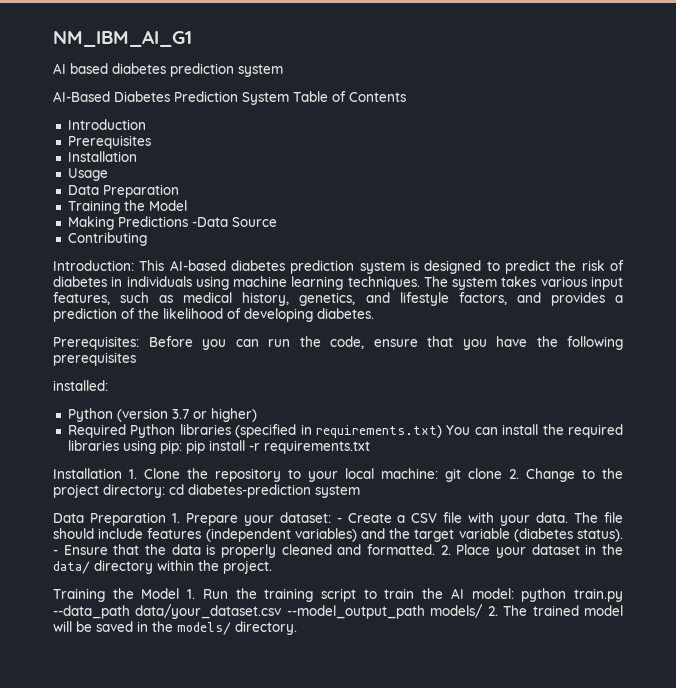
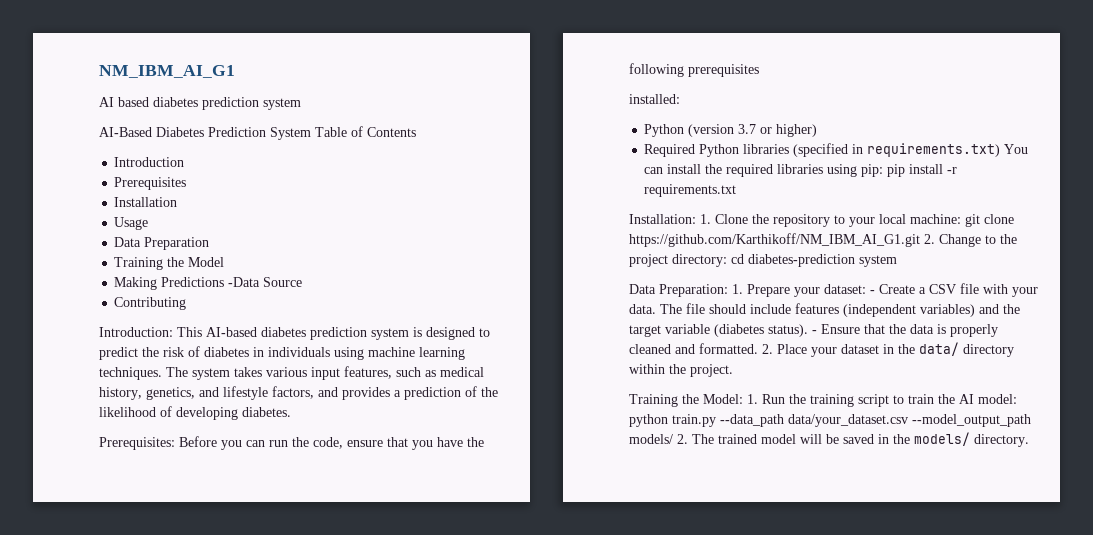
[53,468,122,479] Installation -> [629,214,696,224] Installation:
(502, 473) none -> [629,233,920,247] https://github.com/Karthikoff/NM_IBM_AI_G1.git
[89,512,166,526] Preparation -> [659,284,728,297] Preparation:
[141,588,180,599] Model -> [703,394,743,404] Model:

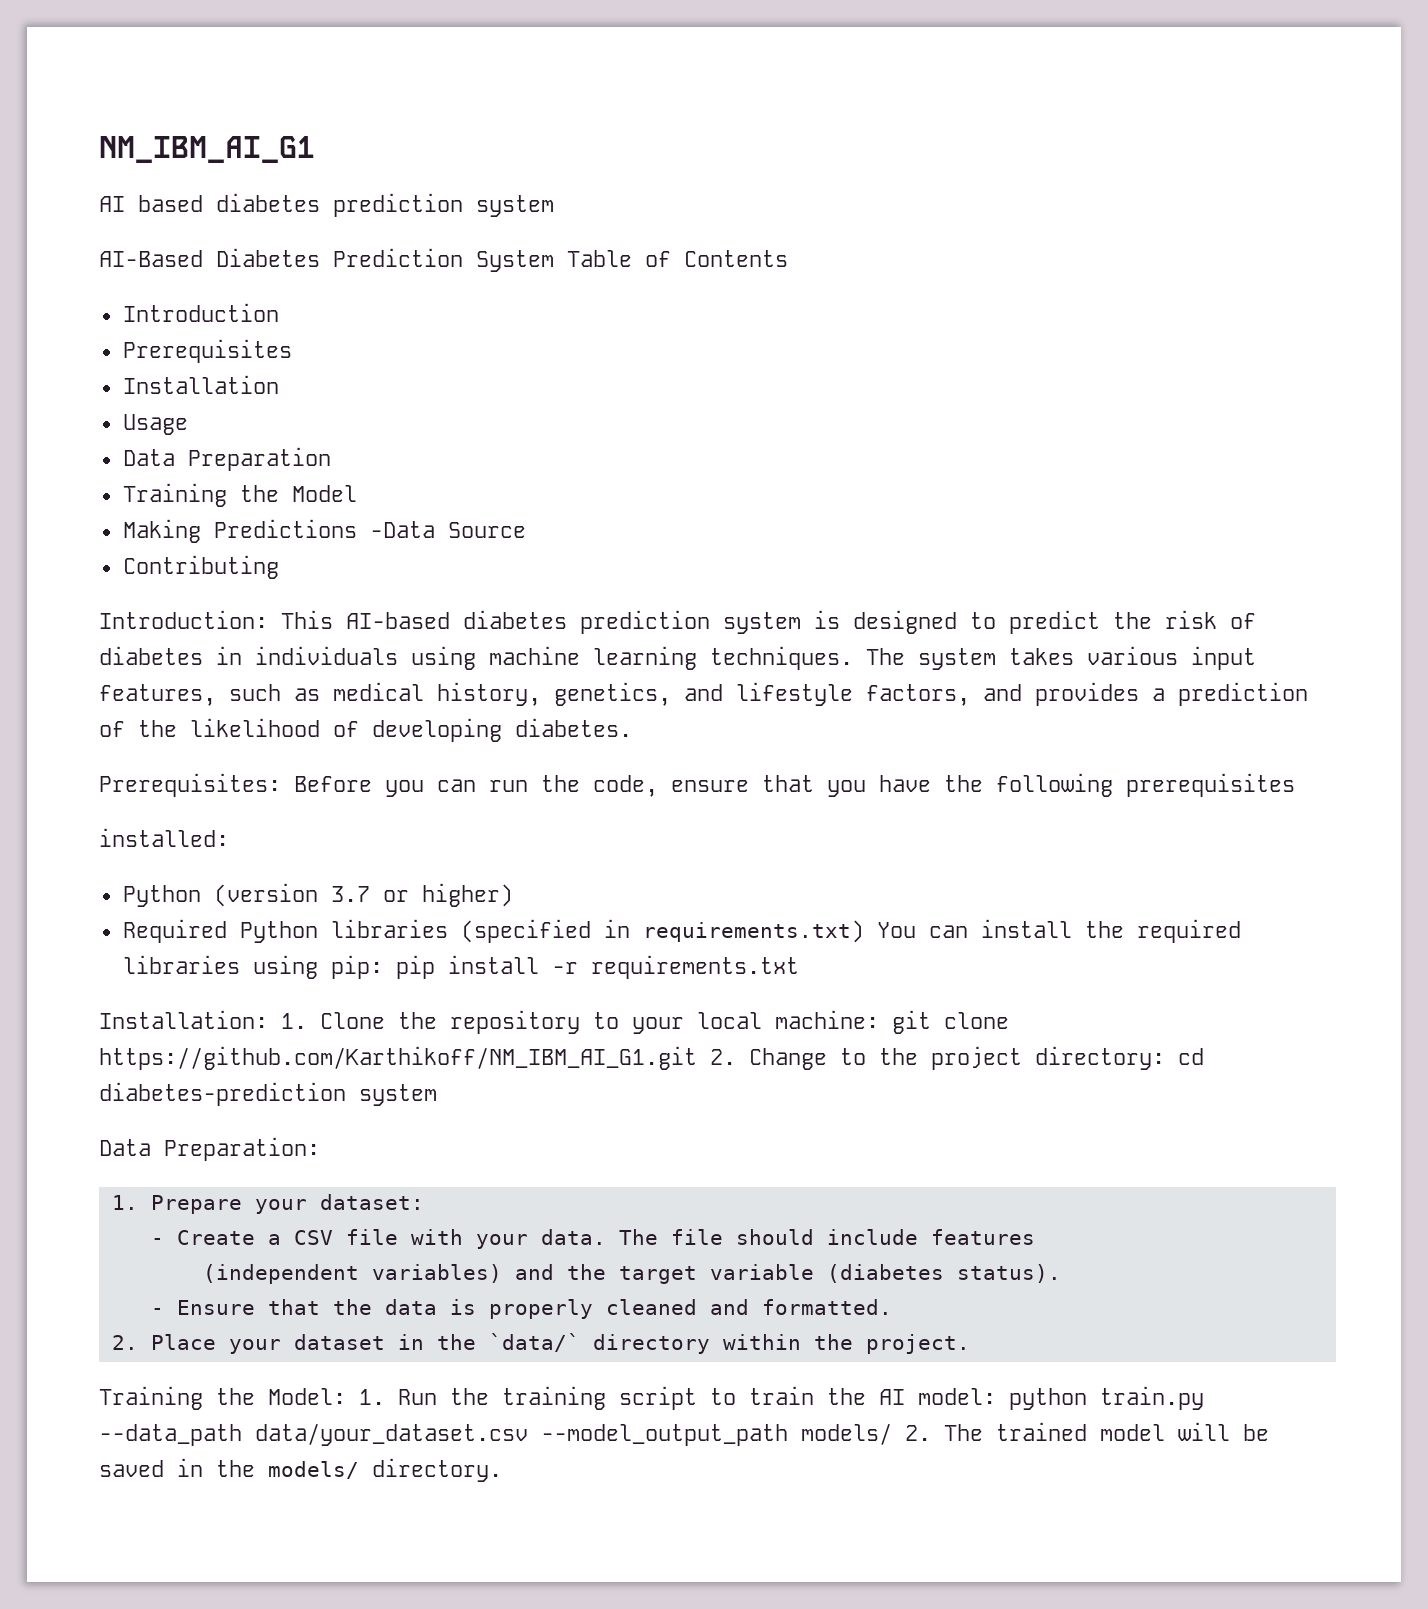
(728, 290) none -> (320, 1149) //
(866, 289) none -> (424, 1202) //
(839, 308) none -> (1035, 1237) //
(808, 330) none -> (1061, 1273) //
(758, 348) none -> (892, 1307) //
[919,342,959,356] data/ -> [488,1333,580,1352] `data/`

